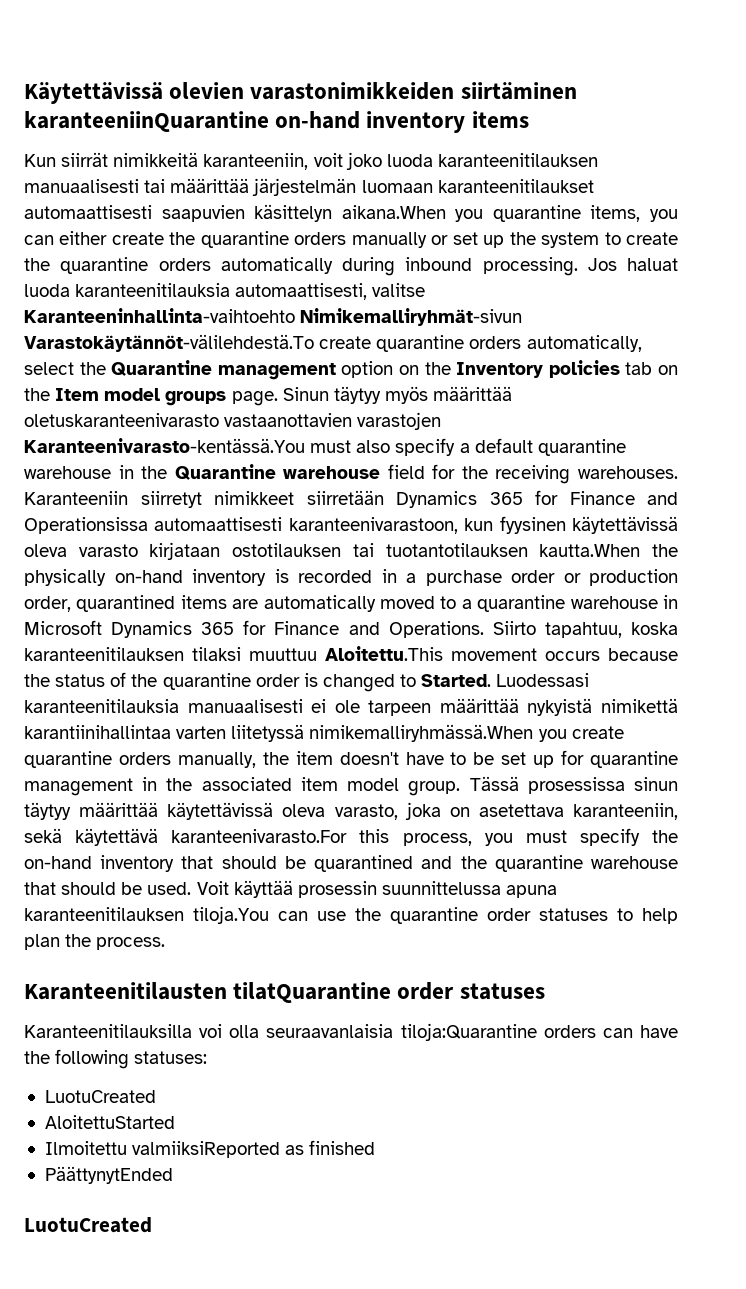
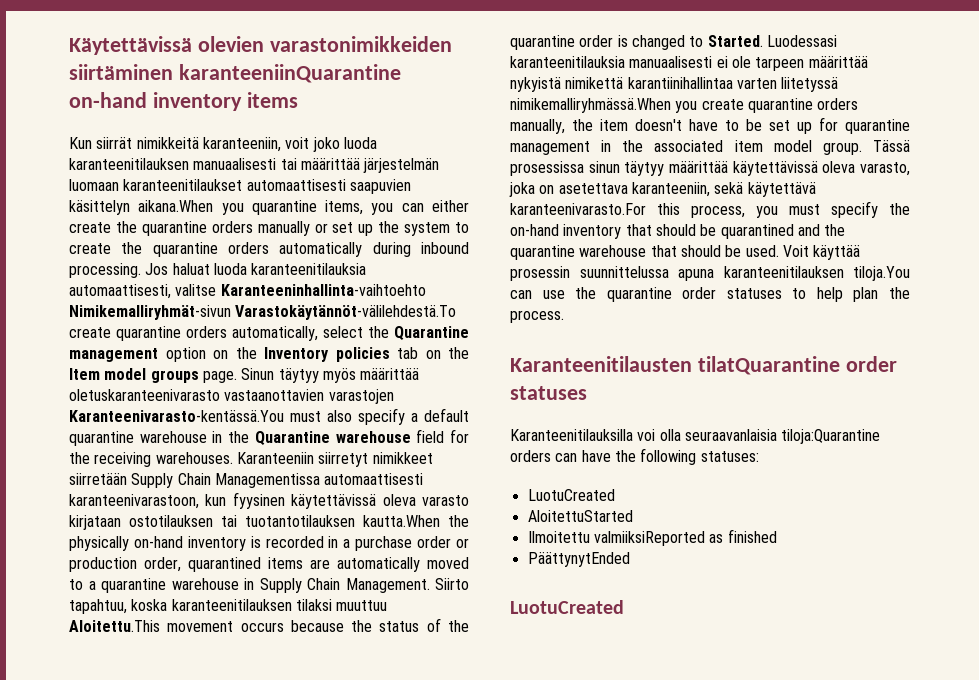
[396,490,678,508] [24,517,148,534] Dynamics 365 for Finance and Operationsissa -> [131,473,320,488] Supply Chain Managementissa
[24,620,484,638] Microsoft Dynamics 365 for Finance and Operations. -> [259,578,430,593] Supply Chain Management.

